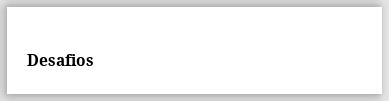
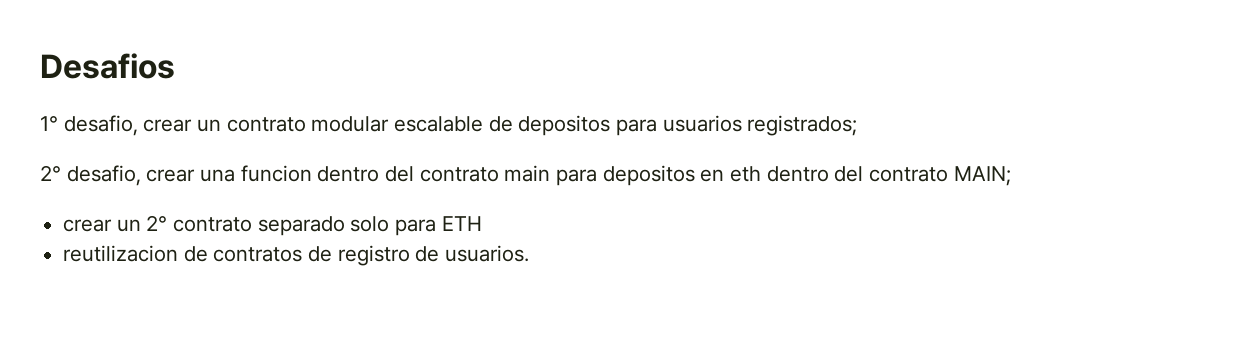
(94, 60) none -> [40,115,858,136] [40,165,1011,186] [63,215,482,236] [63,245,530,266] // 1° desafio, crear un contrato modular escalable de depositos para usuarios registrados; // 2° desafio, crear una funcion dentro del contrato main para depositos en eth dentro del contrato MAIN; // crear un 2° contrato separado solo para ETH // reutilizacion de contratos de registro de usuarios.

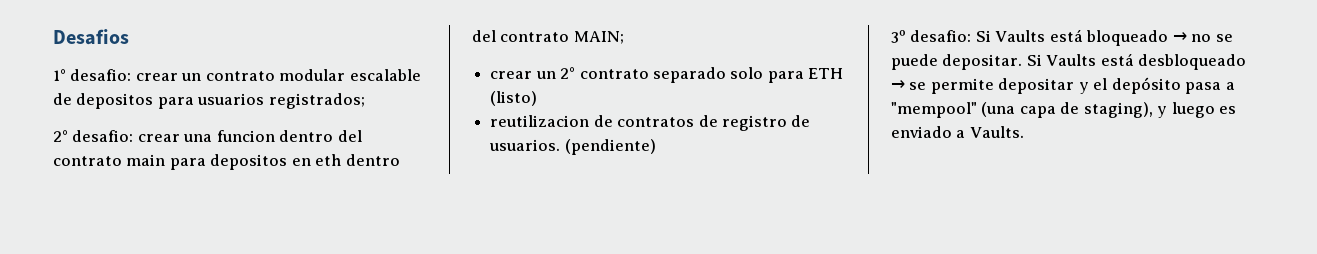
[63,115,138,136] desafio, -> [70,69,132,81] desafio:
[66,165,141,186] desafio, -> [72,130,134,142] desafio:
(482, 223) none -> [490,91,538,106] (listo)
(530, 253) none -> [564,139,656,155] [891,29,1233,46] [891,53,1247,70] [891,77,1235,94] [891,102,1237,118] [891,126,1024,138] (pendiente) // 3º desafio: Si Vaults está bloqueado → no se puede depositar. Si Vaults está desbloqueado → se permite depositar y el depósito pasa a "mempool" (una capa de staging), y luego es enviado a Vaults.

